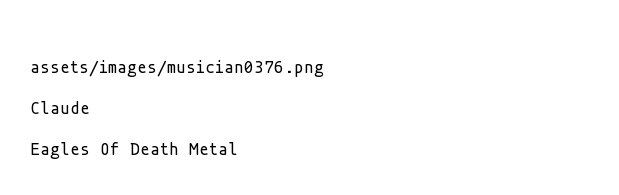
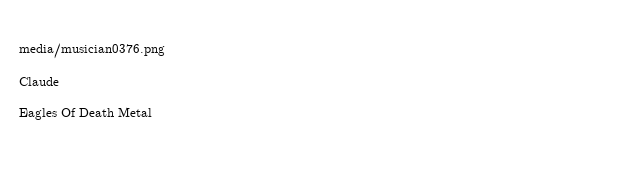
[30,60,324,77] assets/images/musician0376.png -> [19,43,165,59] media/musician0376.png

